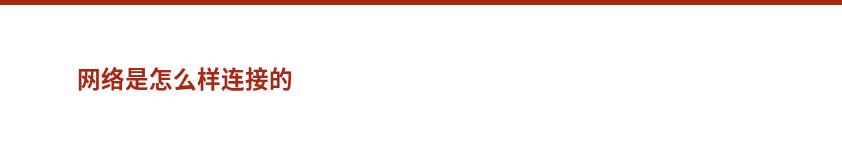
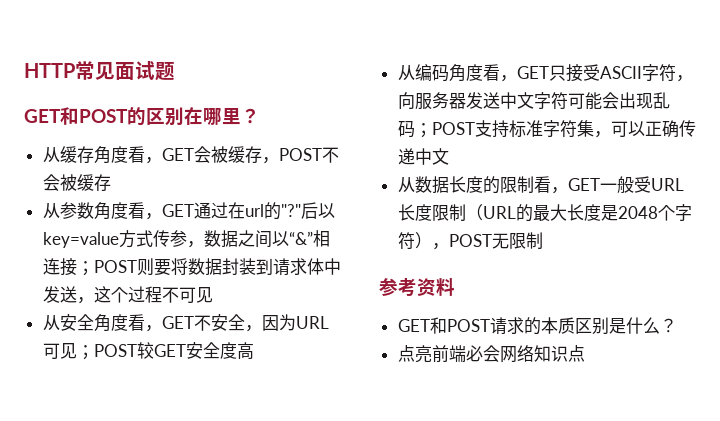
[77,66,293,92] 网络是怎么样连接的 -> [24,61,175,81] [24,107,260,126] [42,146,339,164] [42,174,111,191] [42,202,335,220] [42,230,330,248] [42,258,341,276] [42,286,213,304] [42,314,329,332] [42,342,254,360] [397,64,693,82] [397,92,670,110] [397,120,696,138] [397,148,449,165] [397,176,684,194] [397,204,692,222] [397,232,543,250] [379,278,455,296] [397,317,677,335] [397,345,585,363] HTTP常见面试题 // GET和POST的区别在哪里？ // 从缓存角度看，GET会被缓存，POST不会被缓存 // 从参数角度看，GET通过在url的"?"后以key=value方式传参，数据之间以“&”相连接；POST则要将数据封装到请求体中发送，这个过程不可见 // 从安全角度看，GET不安全，因为URL可见；POST较GET安全度高 // 从编码角度看，GET只接受ASCII字符，向服务器发送中文字符可能会出现乱码；POST支持标准字符集，可以正确传递中文 // 从数据长度的限制看，GET一般受URL长度限制（URL的最大长度是2048个字符），POST无限制 // 参考资料 // GET和POST请求的本质区别是什么？ // 点亮前端必会网络知识点

